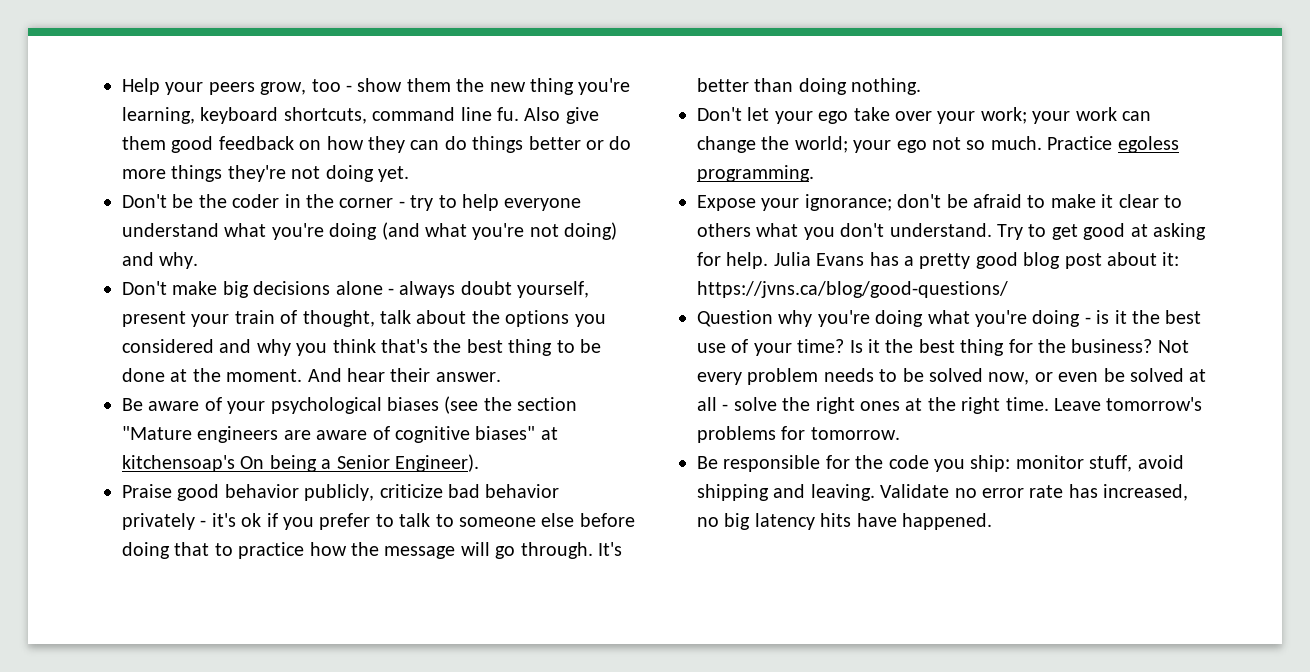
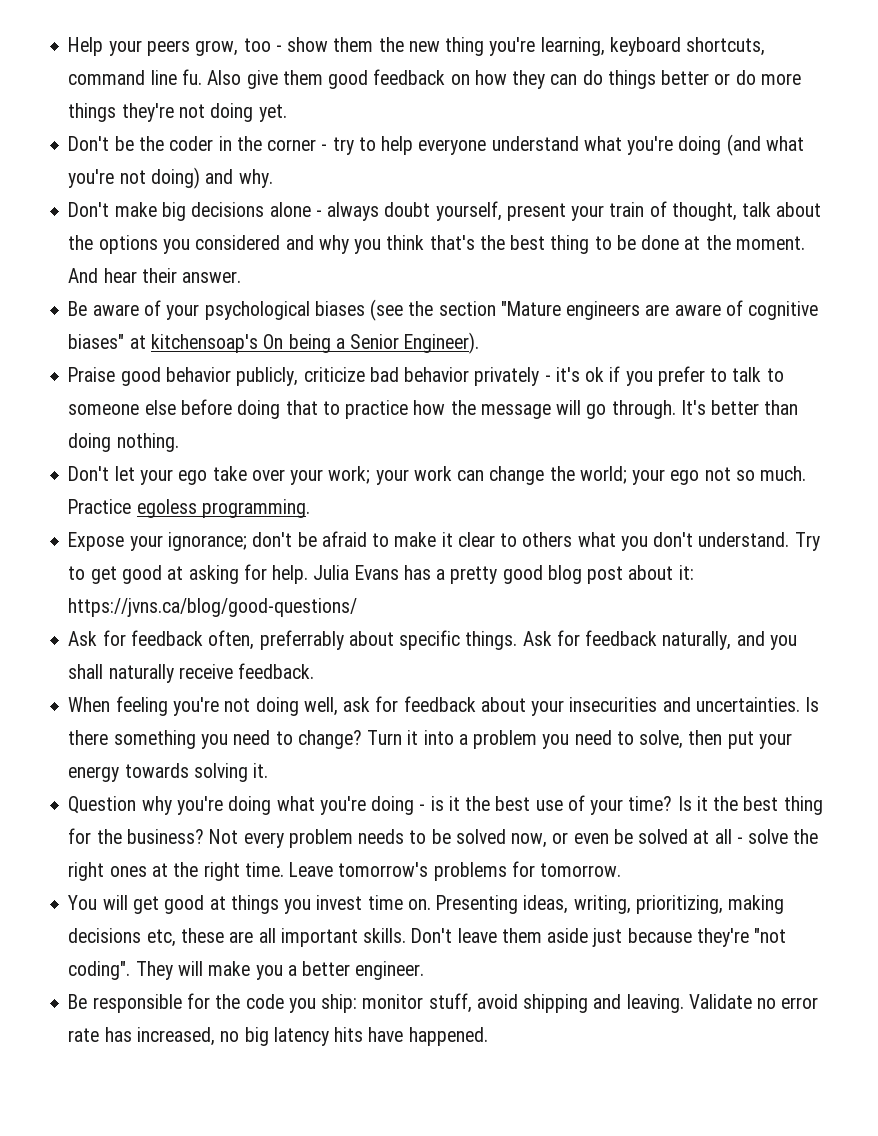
(1008, 289) none -> [68,630,797,650] [68,663,315,683] [68,696,820,716] [68,730,792,749] [68,763,269,782] // Ask for feedback often, preferrably about specific things. Ask for feedback naturally, and you shall naturally receive feedback. // When feeling you're not doing well, ask for feedback about your insecurities and uncertainties. Is there something you need to change? Turn it into a problem you need to solve, then put your energy towards solving it.
(900, 433) none -> [68,895,785,914] [68,928,787,947] [68,961,425,980] // You will get good at things you invest time on. Presenting ideas, writing, prioritizing, making decisions etc, these are all important skills. Don't leave them aside just because they're "not coding". They will make you a better engineer.

